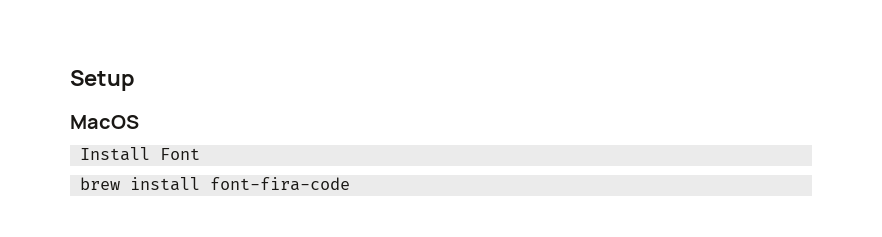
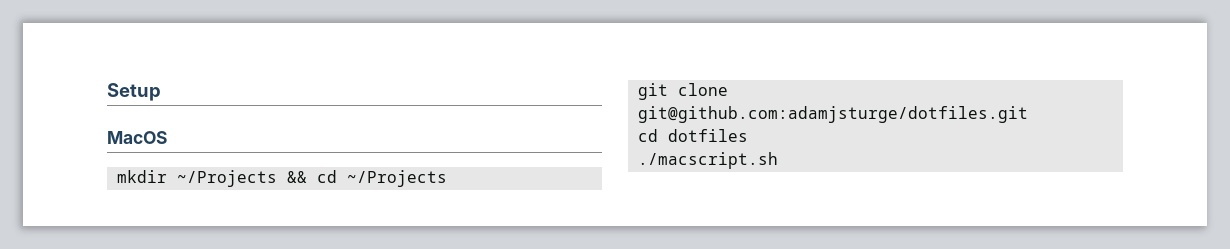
[79,147,200,161] [79,177,350,191] Install Font // brew install font-fira-code -> [116,170,447,187] [637,83,728,100] [637,106,1028,123] [637,129,748,142] [637,152,778,169] mkdir ~/Projects && cd ~/Projects // git clone git@github.com:adamjsturge/dotfiles.git // cd dotfiles // ./macscript.sh

